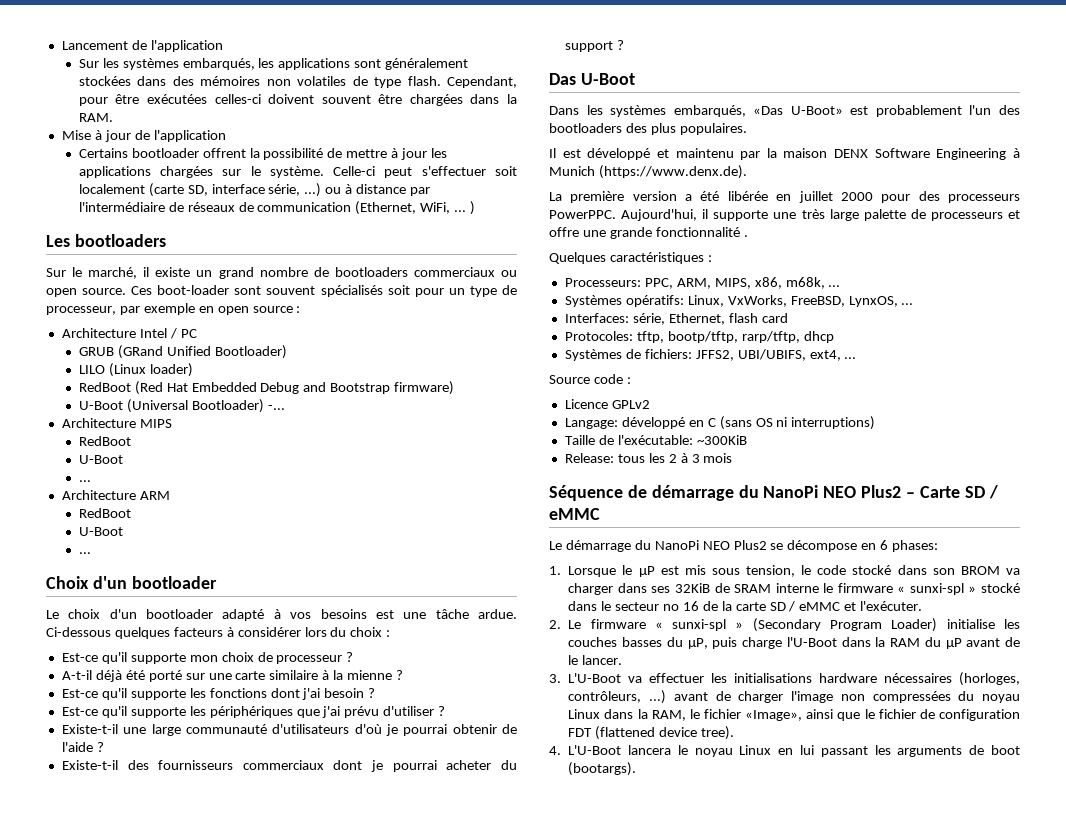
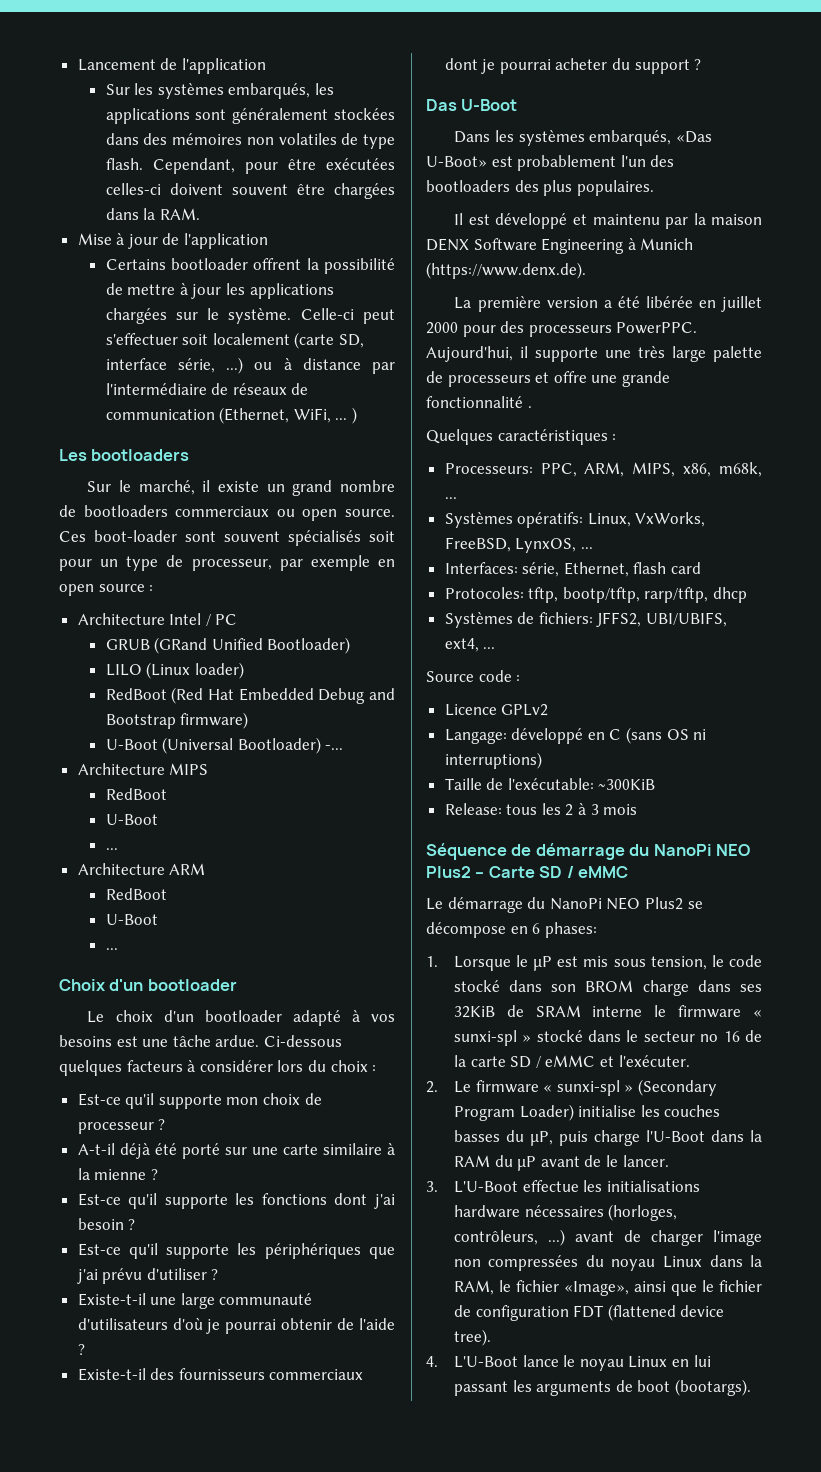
[1005,568,1020,575] [568,583,614,595] va charger -> [642,980,689,996] charge
[628,673,705,683] va effectuer -> [522,1180,579,1192] effectue
[628,745,672,755] lancera -> [522,1355,559,1367] lance

